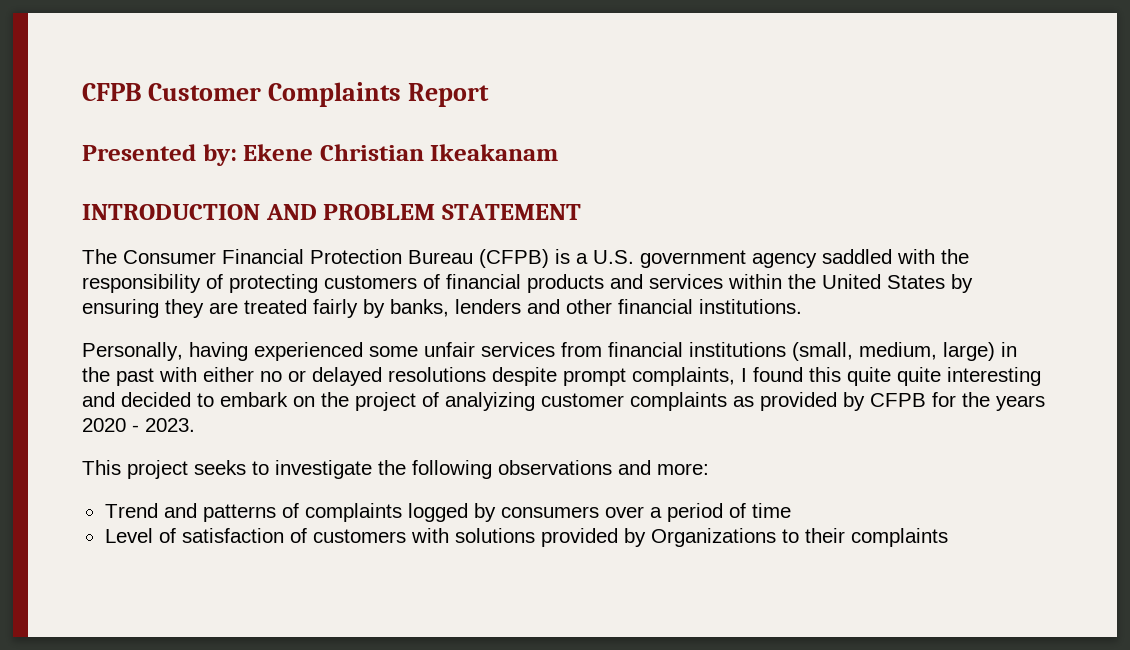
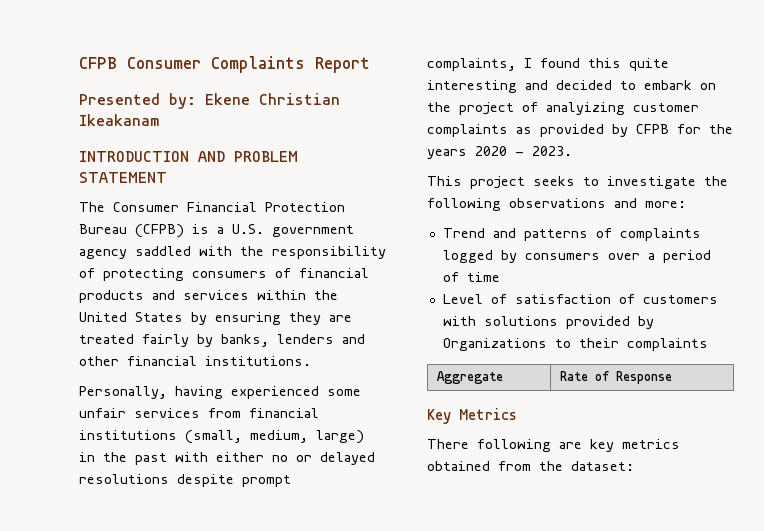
[82,83,262,101] CFPB Customer -> [79,57,201,69] CFPB Consumer
[324,275,417,289] customers -> [192,271,267,278] consumers
[897,367,941,386] quite -> (669, 64) none
(948, 537) none -> [436,371,503,384] [559,371,672,384] [427,408,517,424] [427,439,680,452] [427,461,634,471] // Aggregate | Rate of Response // Key Metrics // There following are key metrics obtained from the dataset:

